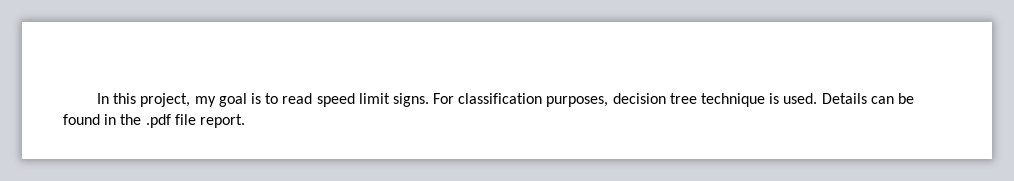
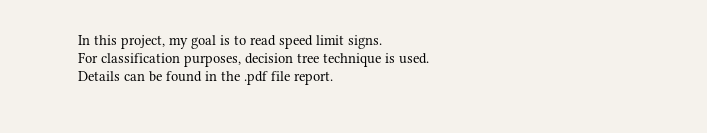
(429, 100) none -> (382, 42) //
(818, 98) none -> (429, 58) //

